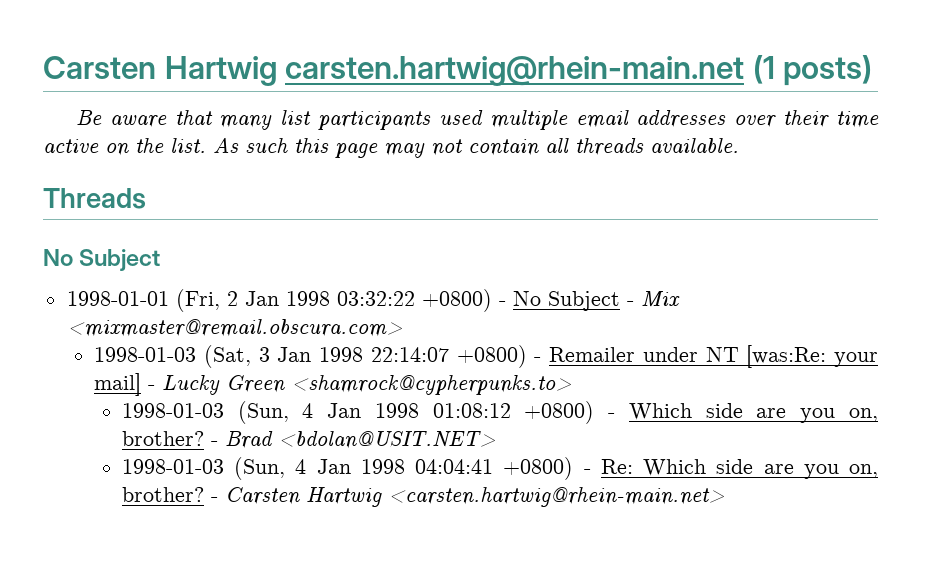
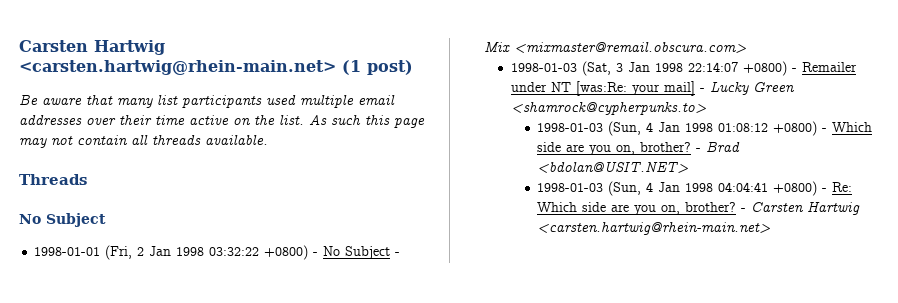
[43,55,873,86] Carsten Hartwig carsten.hartwig@rhein-main.net (1 posts) -> [19,40,165,55] [19,60,413,75] Carsten Hartwig <carsten.hartwig@rhein-main.net> (1 post)

